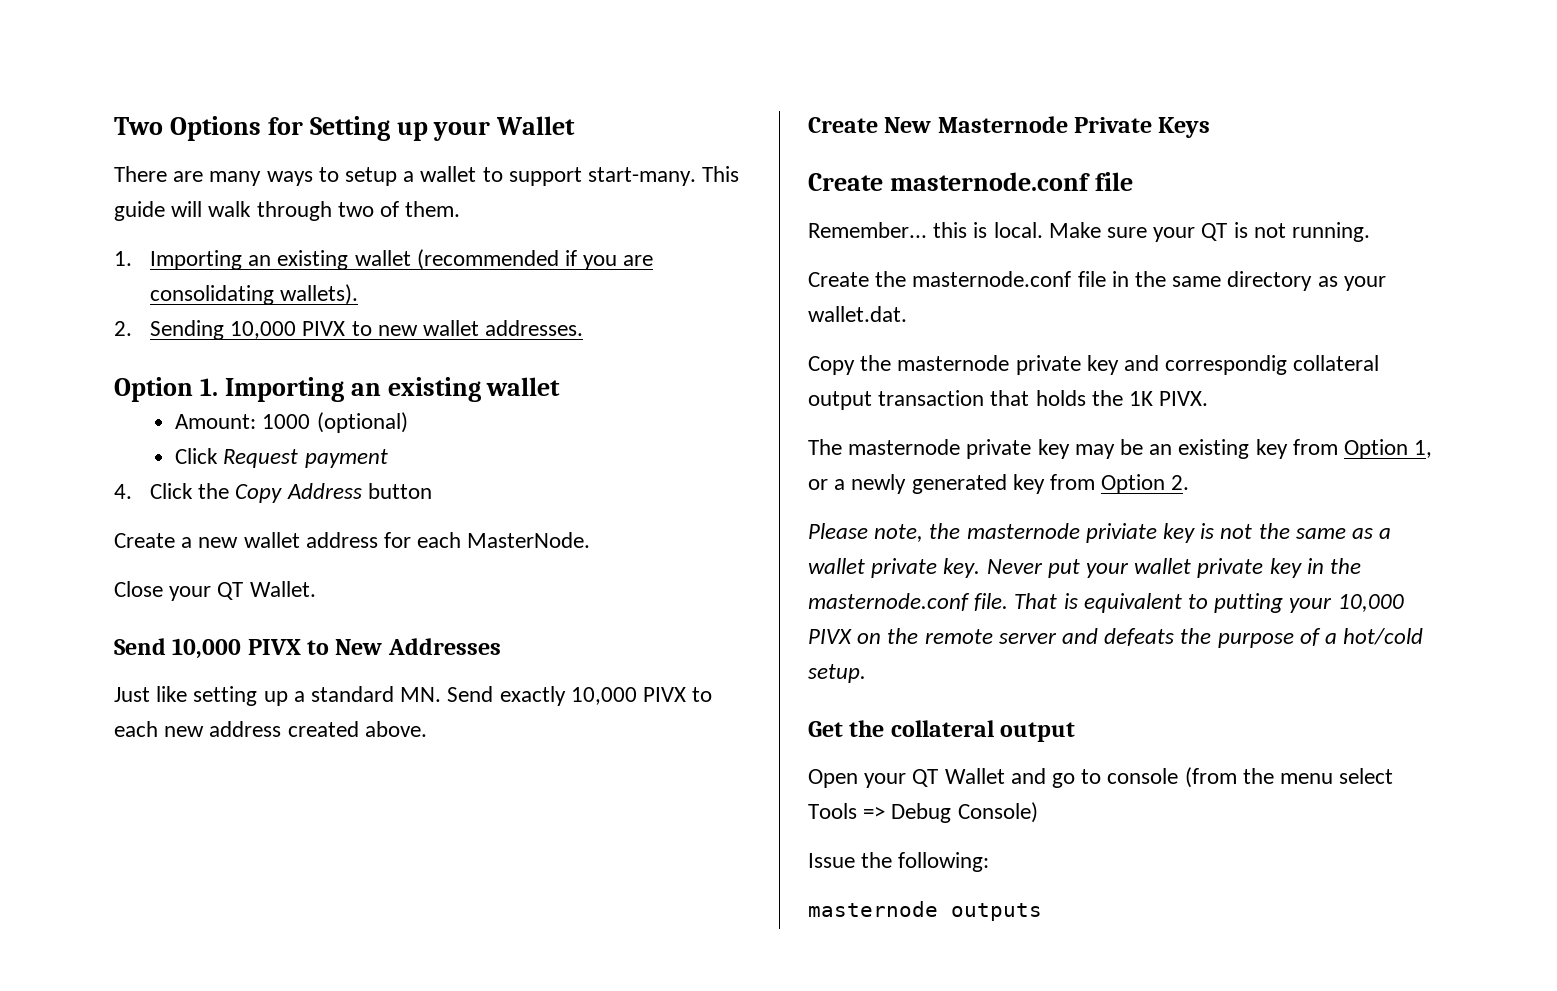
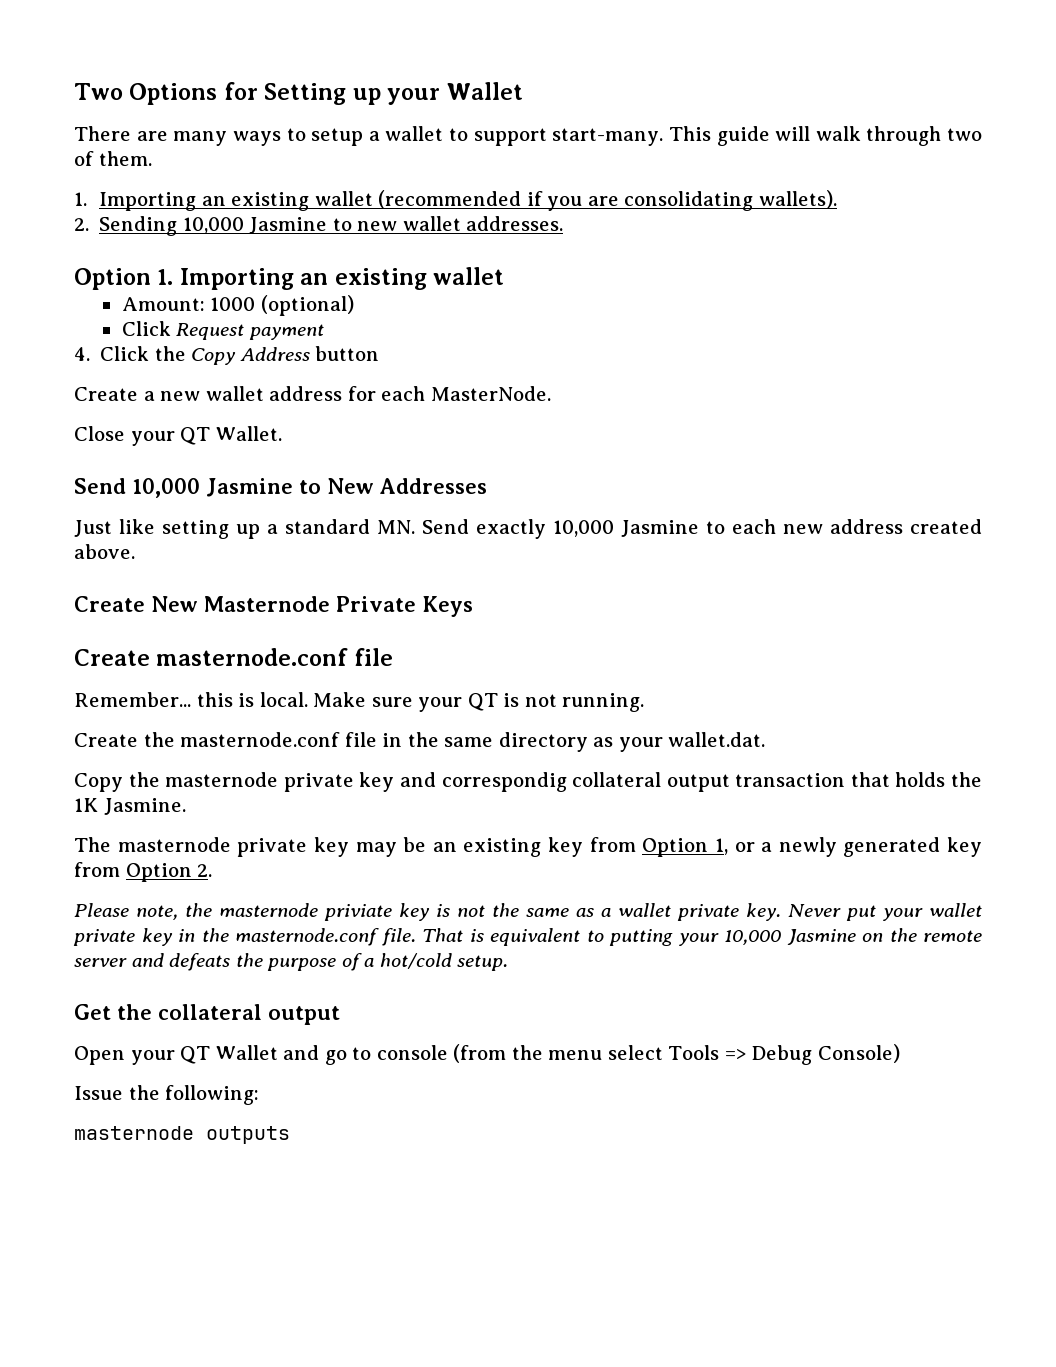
[302,321,346,336] PIVX -> [249,217,328,234] Jasmine
[247,639,301,655] PIVX -> [206,478,293,497] Jasmine
[643,687,687,702] PIVX -> [621,520,699,537] Jasmine
[1159,391,1209,406] PIVX. -> [103,798,186,815] Jasmine.
[808,629,852,644] PIVX -> [786,929,856,945] Jasmine

